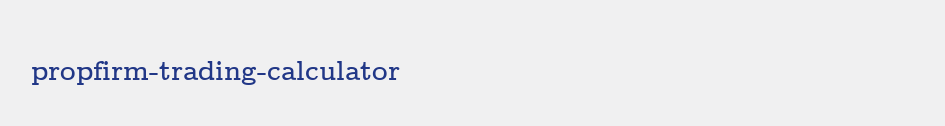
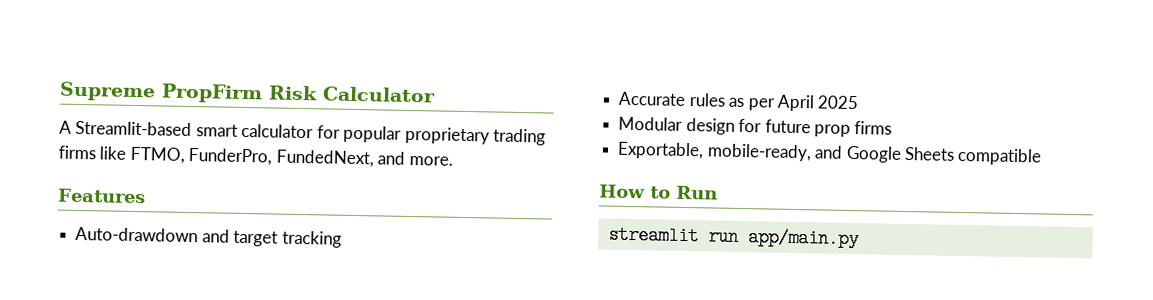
[31,61,400,85] propfirm-trading-calculator -> [59,81,436,104] [59,120,547,146] [58,145,453,168] [57,188,146,204] [75,226,342,248] [618,91,860,112] [618,116,893,137] [617,141,1043,166] [599,184,718,200] [607,225,859,249] Supreme PropFirm Risk Calculator // A Streamlit-based smart calculator for popular proprietary trading firms like FTMO, FunderPro, FundedNext, and more. // Features // Auto-drawdown and target tracking // Accurate rules as per April 2025 // Modular design for future prop firms // Exportable, mobile-ready, and Google Sheets compatible // How to Run // streamlit run app/main.py

